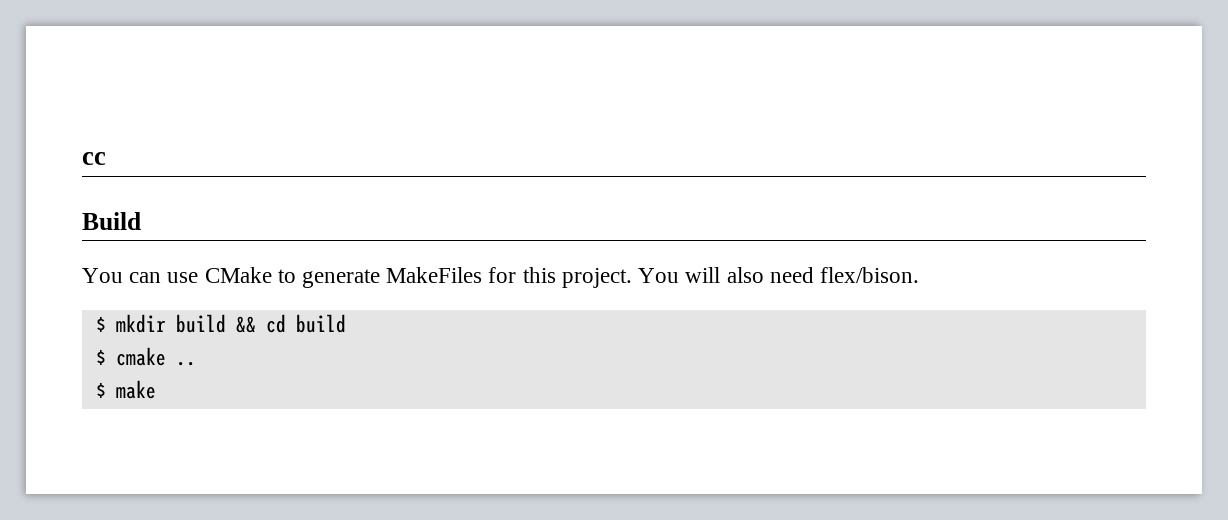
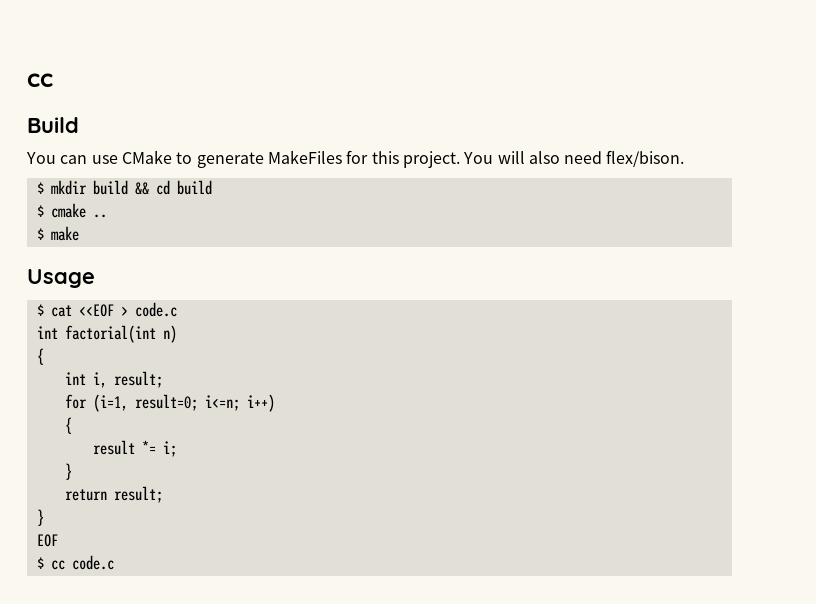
(156, 389) none -> [27,269,95,288] [36,302,177,317] [36,325,177,343] [36,348,44,365] [64,371,163,388] [64,394,275,412] [64,417,72,434] [92,440,177,457] [64,463,72,480] [64,486,163,503] [36,509,44,526] [36,534,58,547] [36,555,114,570] // Usage // $ cat <<EOF > code.c // int factorial(int n) // { // int i, result; // for (i=1, result=0; i<=n; i++) // { // result *= i; // } // return result; // } // EOF // $ cc code.c

